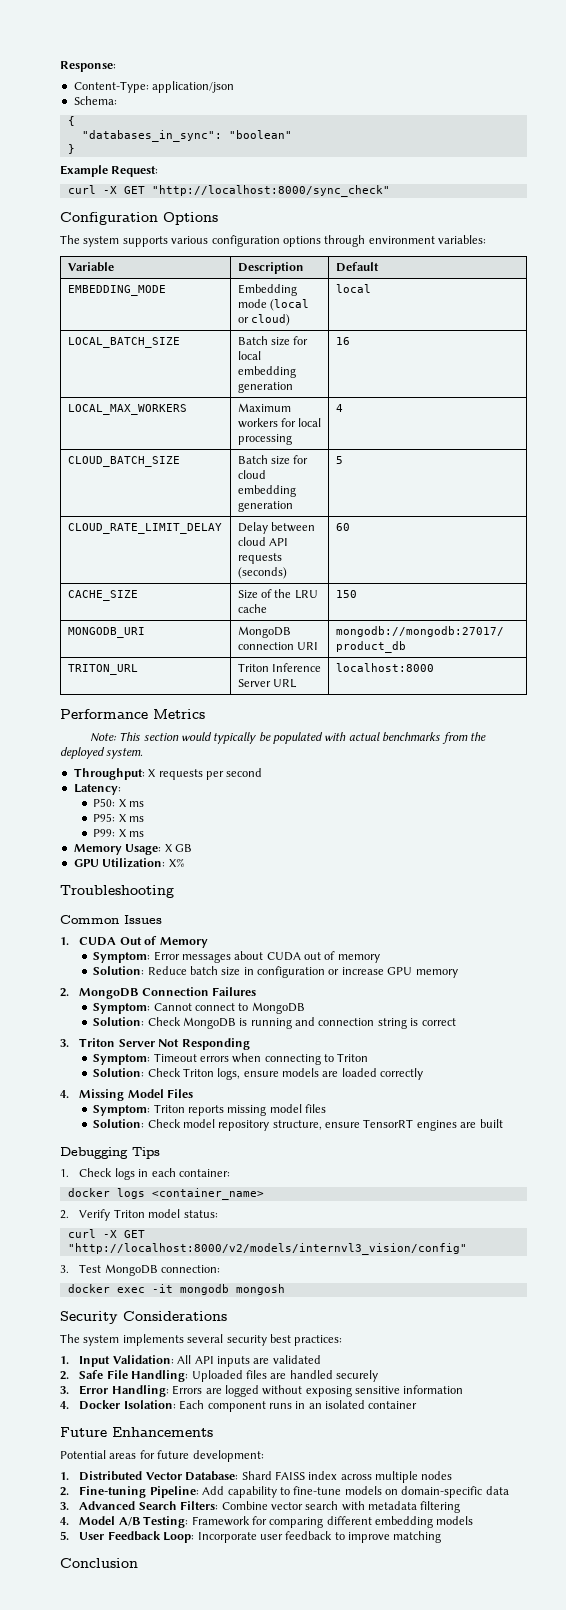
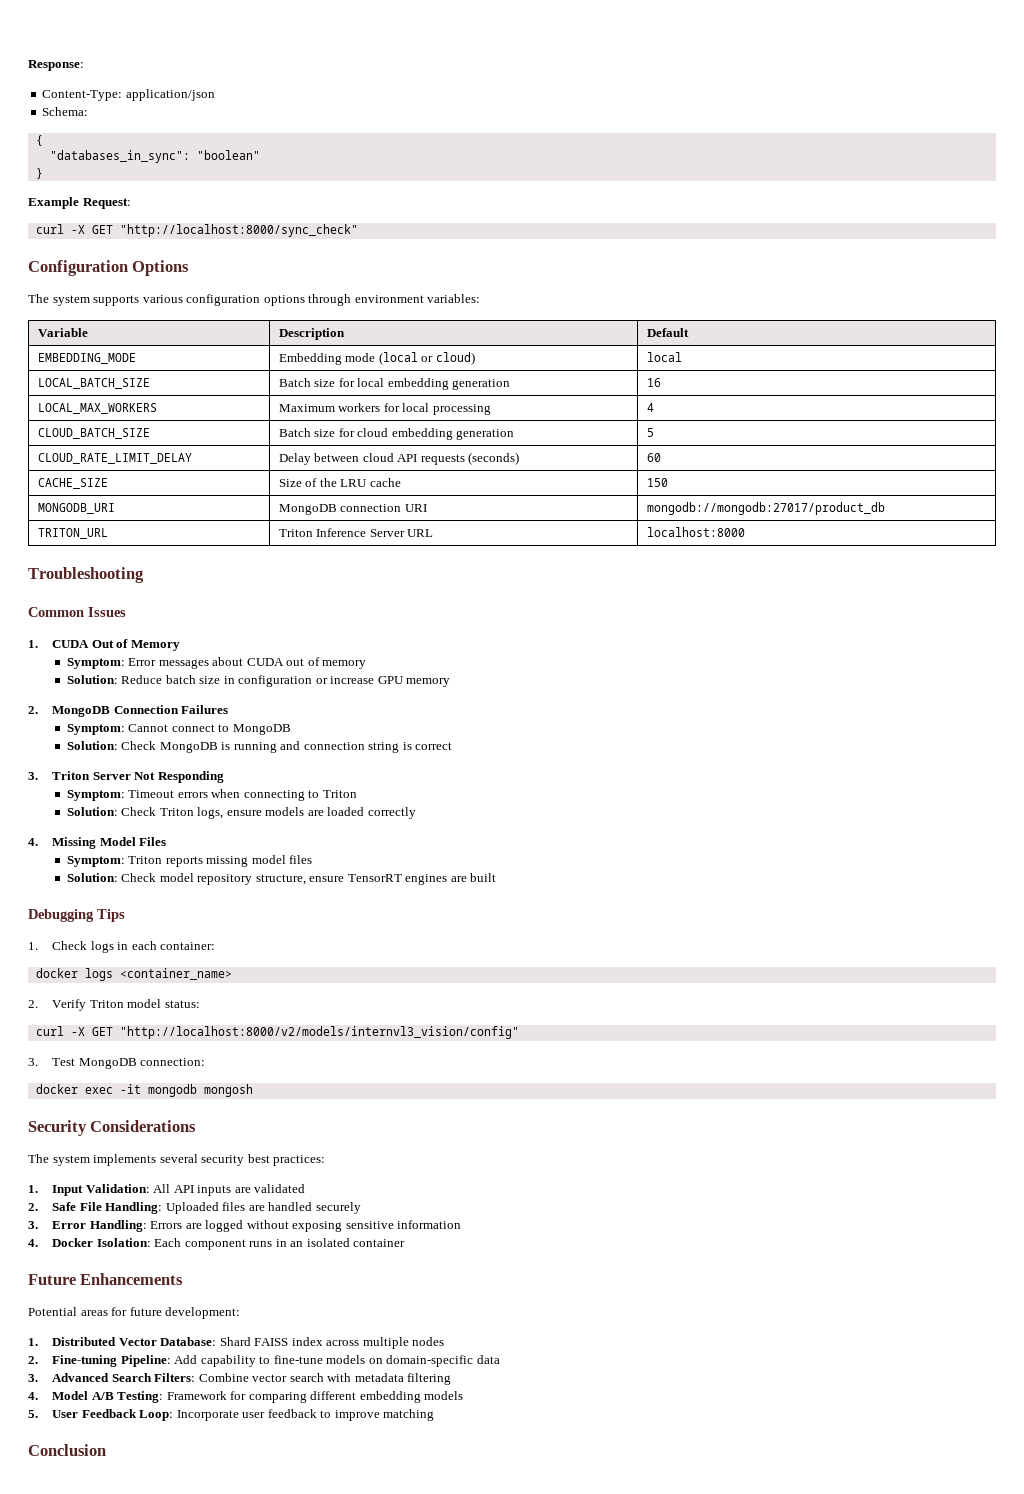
[60,709,205,719] [89,732,486,744] [60,747,144,759] [73,768,263,780] [73,784,121,795] [93,798,144,807] [93,813,144,822] [93,829,144,837] [73,844,192,855] [73,858,185,868] // Performance Metrics // Note: This section would typically be populated with actual benchmarks from the deployed system. // Throughput: X requests per second // Latency: // P50: X ms // P95: X ms // P99: X ms // Memory Usage: X GB // GPU Utilization: X% -> (745, 532) none

